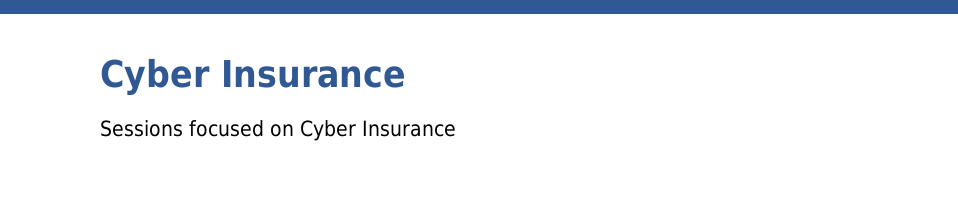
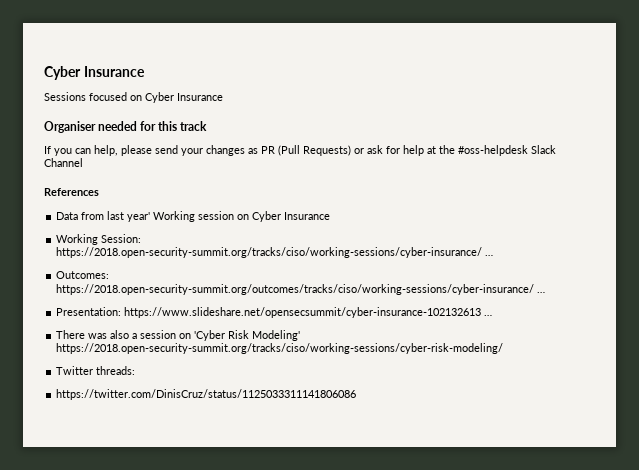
(456, 128) none -> [44,121,208,133] [44,145,556,156] [44,158,83,167] [44,188,99,196] [56,211,331,222] [56,234,142,245] [56,247,494,258] [56,271,110,279] [56,284,546,295] [56,307,493,318] [56,330,301,341] [56,343,504,354] [56,366,136,375] [56,389,357,400] // Organiser needed for this track // If you can help, please send your changes as PR (Pull Requests) or ask for help at the #oss-helpdesk Slack Channel // References // Data from last year' Working session on Cyber Insurance // Working Session: https://2018.open-security-summit.org/tracks/ciso/working-sessions/cyber-insurance/ … // Outcomes: https://2018.open-security-summit.org/outcomes/tracks/ciso/working-sessions/cyber-insurance/ … // Presentation: https://www.slideshare.net/opensecsummit/cyber-insurance-102132613 … // There was also a session on 'Cyber Risk Modeling' https://2018.open-security-summit.org/tracks/ciso/working-sessions/cyber-risk-modeling/ // Twitter threads: // https://twitter.com/DinisCruz/status/1125033311141806086

